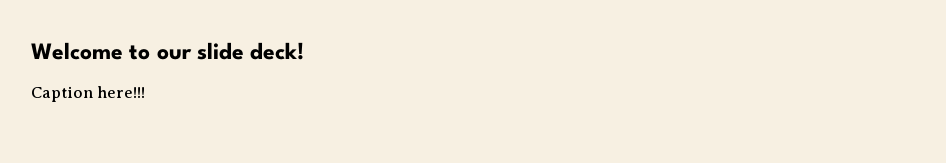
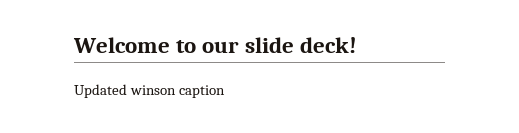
[31,86,146,102] Caption here!!! -> [74,84,225,98] Updated winson caption

